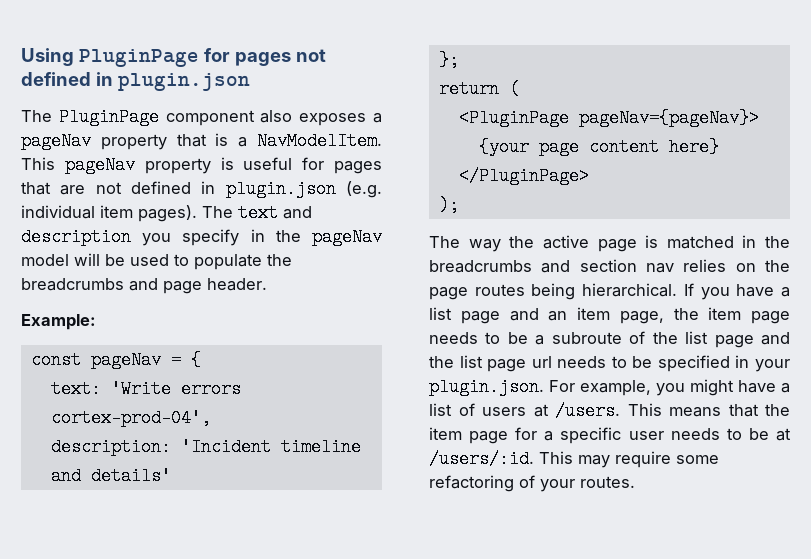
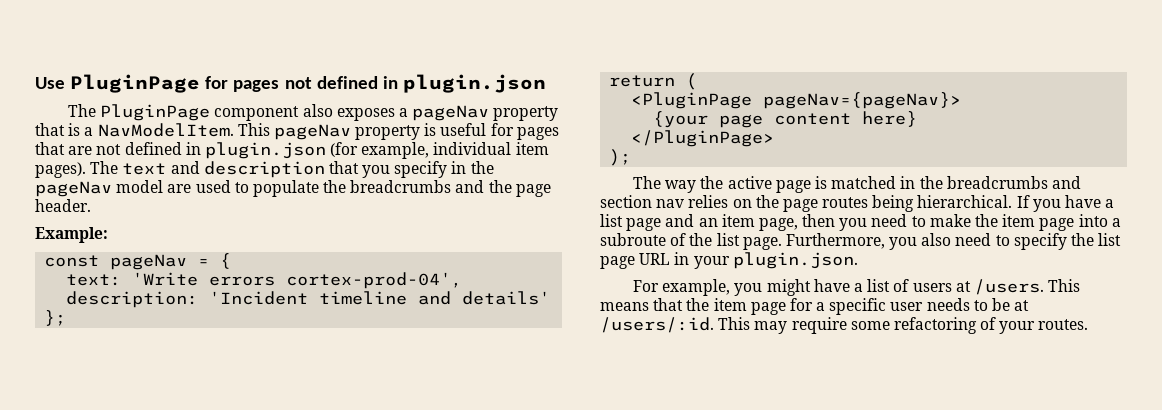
[21,48,74,66] Using -> [35,77,65,89] Use
[346,181,382,198] (e.g. -> [330,142,430,159] (for example,
(131, 237) none -> [328,161,359,174] that
[74,253,125,266] will be -> [167,184,192,193] are
(158, 284) none -> [488,180,512,193] the
[673,307,790,324] [429,332,528,344] the item page needs to be -> [802,214,1108,231] then you need to make the item page into
[714,332,790,348] [429,355,730,372] page and the list page url needs to be specified -> [742,233,1122,250] [600,253,671,269] page. Furthermore, you also need to specify the list page URL
(544, 387) none -> (858, 260) //

